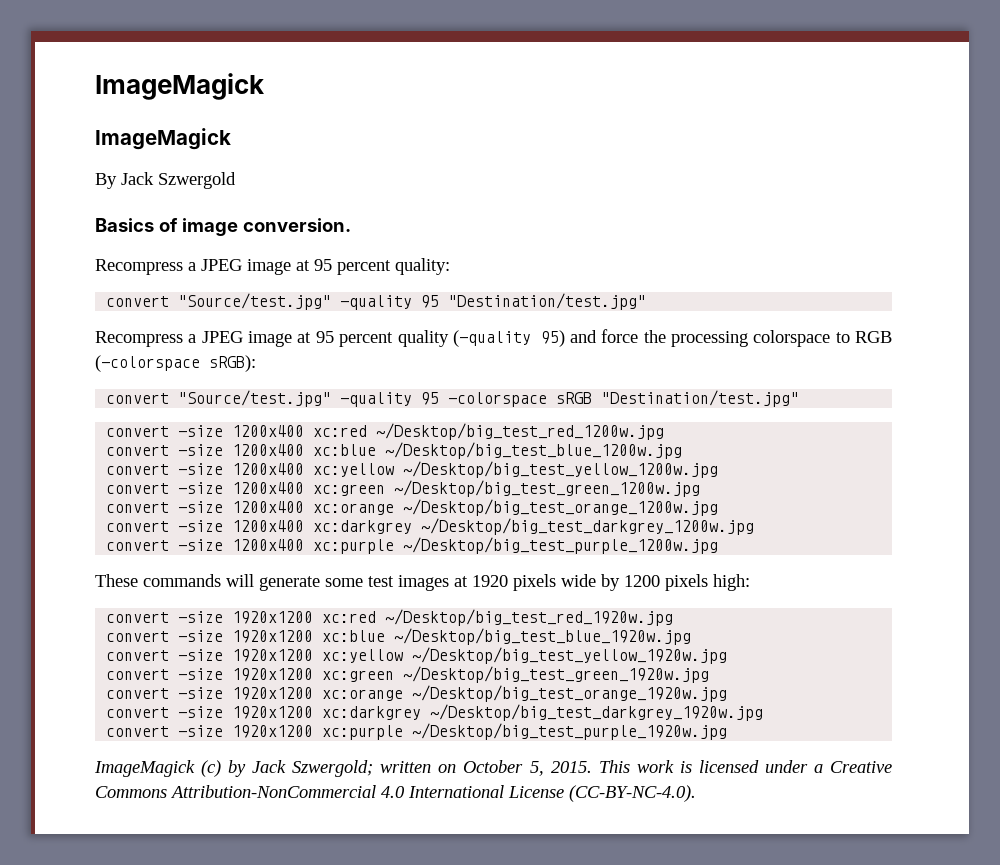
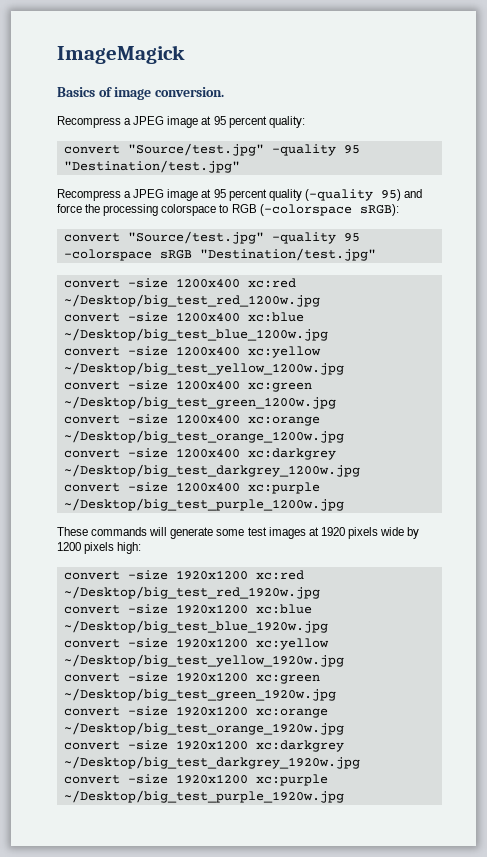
[95,73,264,100] [95,128,231,150] [95,172,236,189] ImageMagick // ImageMagick // By Jack Szwergold -> [57,45,185,64] ImageMagick
[94,760,892,777] [95,785,696,802] // ImageMagick (c) by Jack Szwergold; written on October 5, 2015. This work is licensed under a Creative Commons Attribution-NonCommercial 4.0 International License (CC-BY-NC-4.0). -> (344, 796) none

